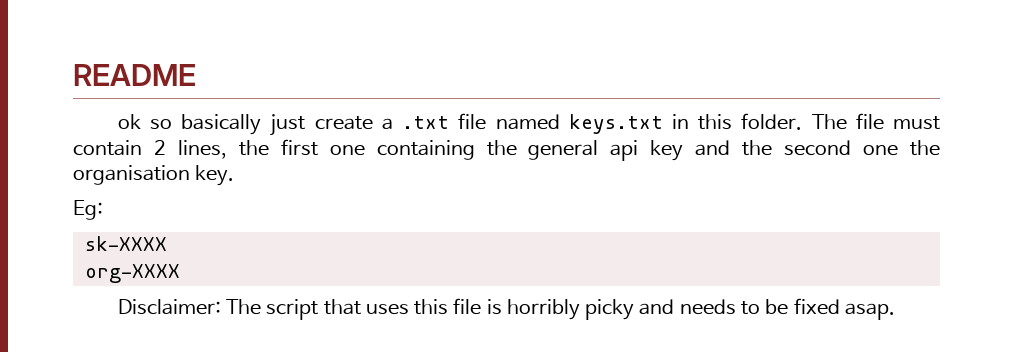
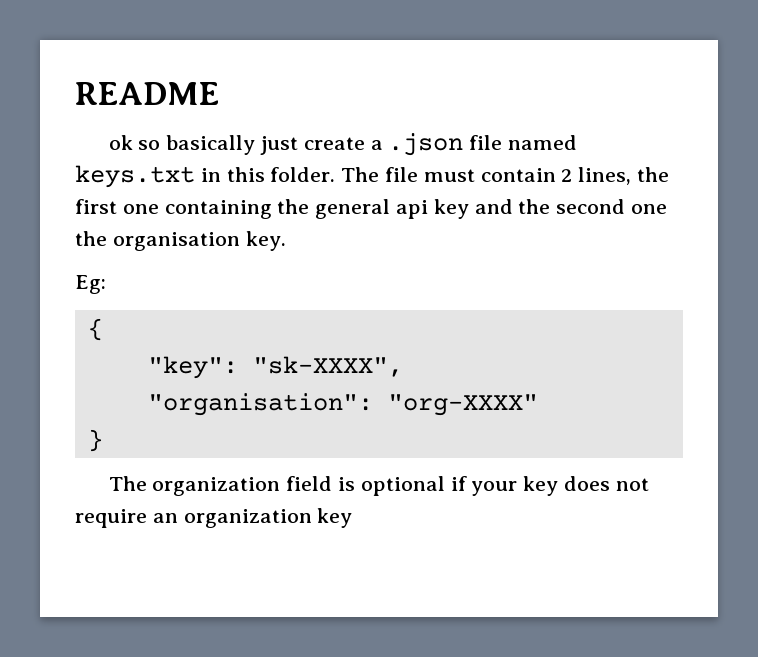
[402,116,450,129] .txt -> [388,133,464,156] .json
[84,236,167,251] [84,264,180,283] [117,298,895,320] sk-XXXX // org-XXXX // Disclaimer: The script that uses this file is horribly picky and needs to be fixed asap. -> [87,318,103,341] [147,356,403,379] [147,393,538,416] [87,429,103,452] [108,476,649,496] [75,508,353,528] { // "key": "sk-XXXX", // "organisation": "org-XXXX" // } // The organization field is optional if your key does not require an organization key

